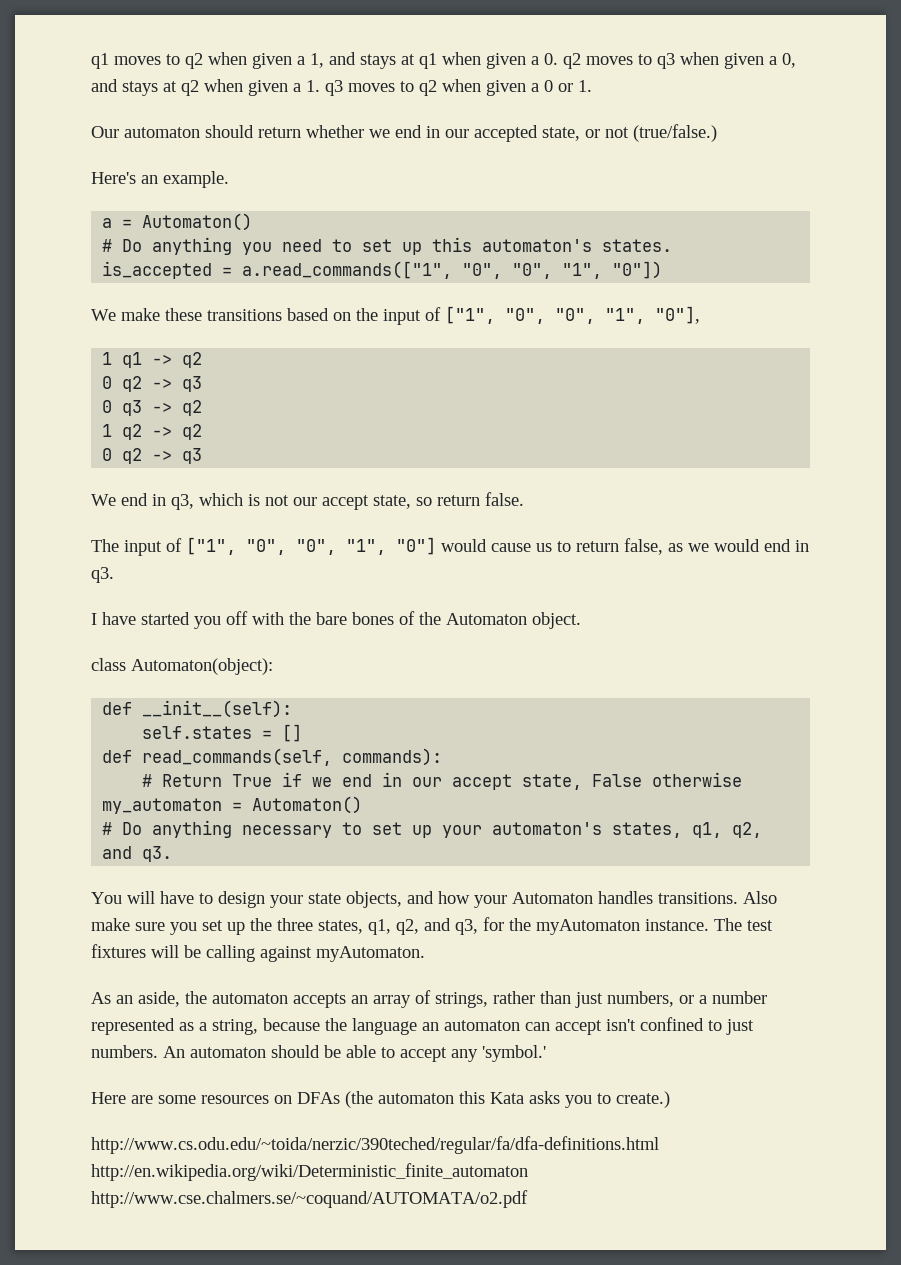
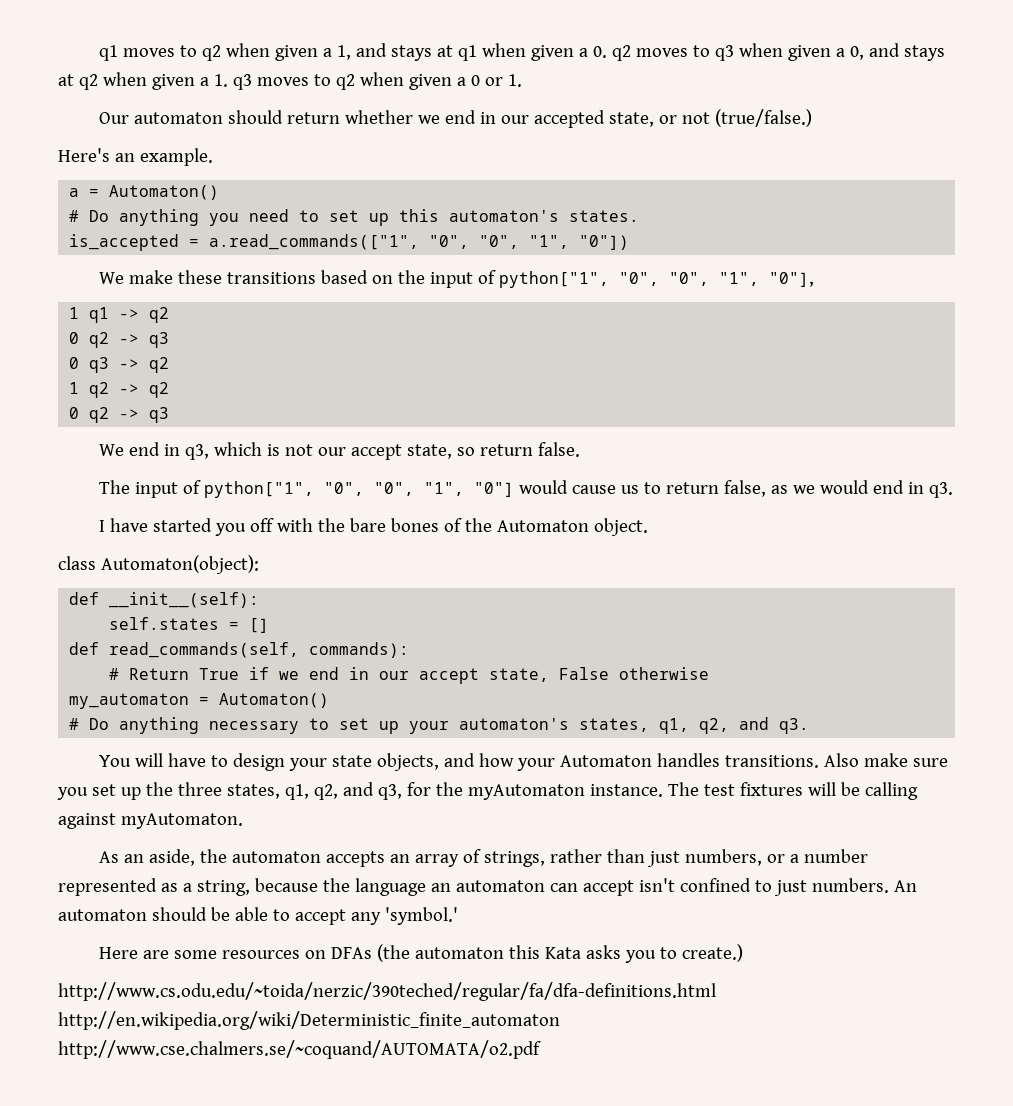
[445,306,495,324] ["1", -> [499,271,610,288] python["1",
[186,537,236,555] ["1", -> [204,481,315,498] python["1",

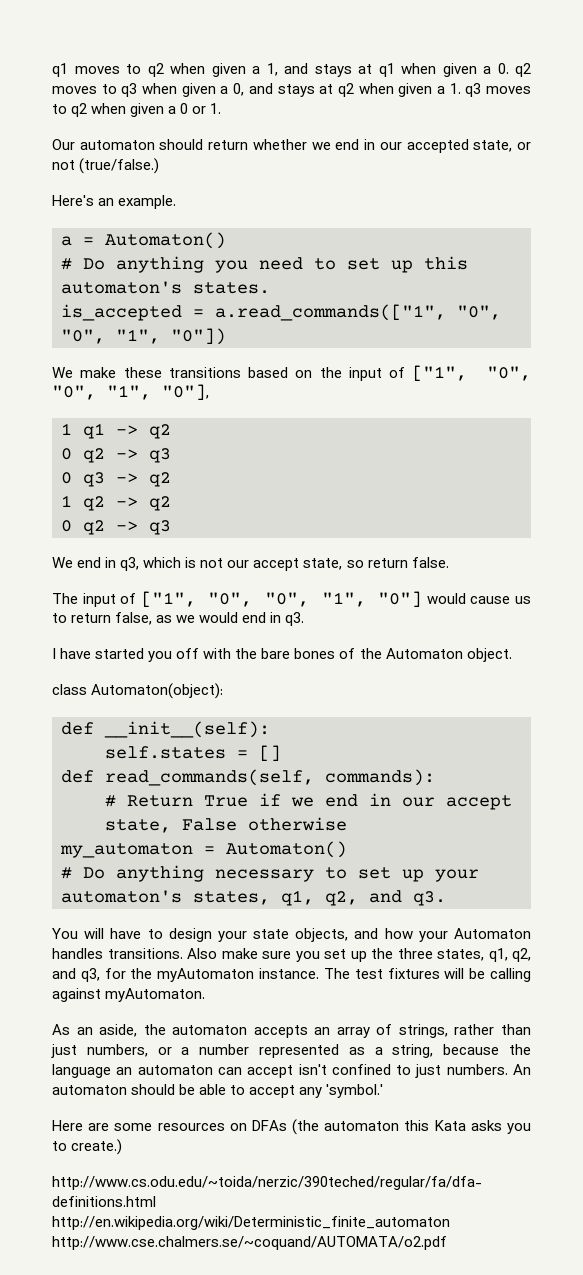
[499,271,610,288] python["1", -> [412,365,468,382] ["1",
[204,481,315,498] python["1", -> [140,591,196,608] ["1",

